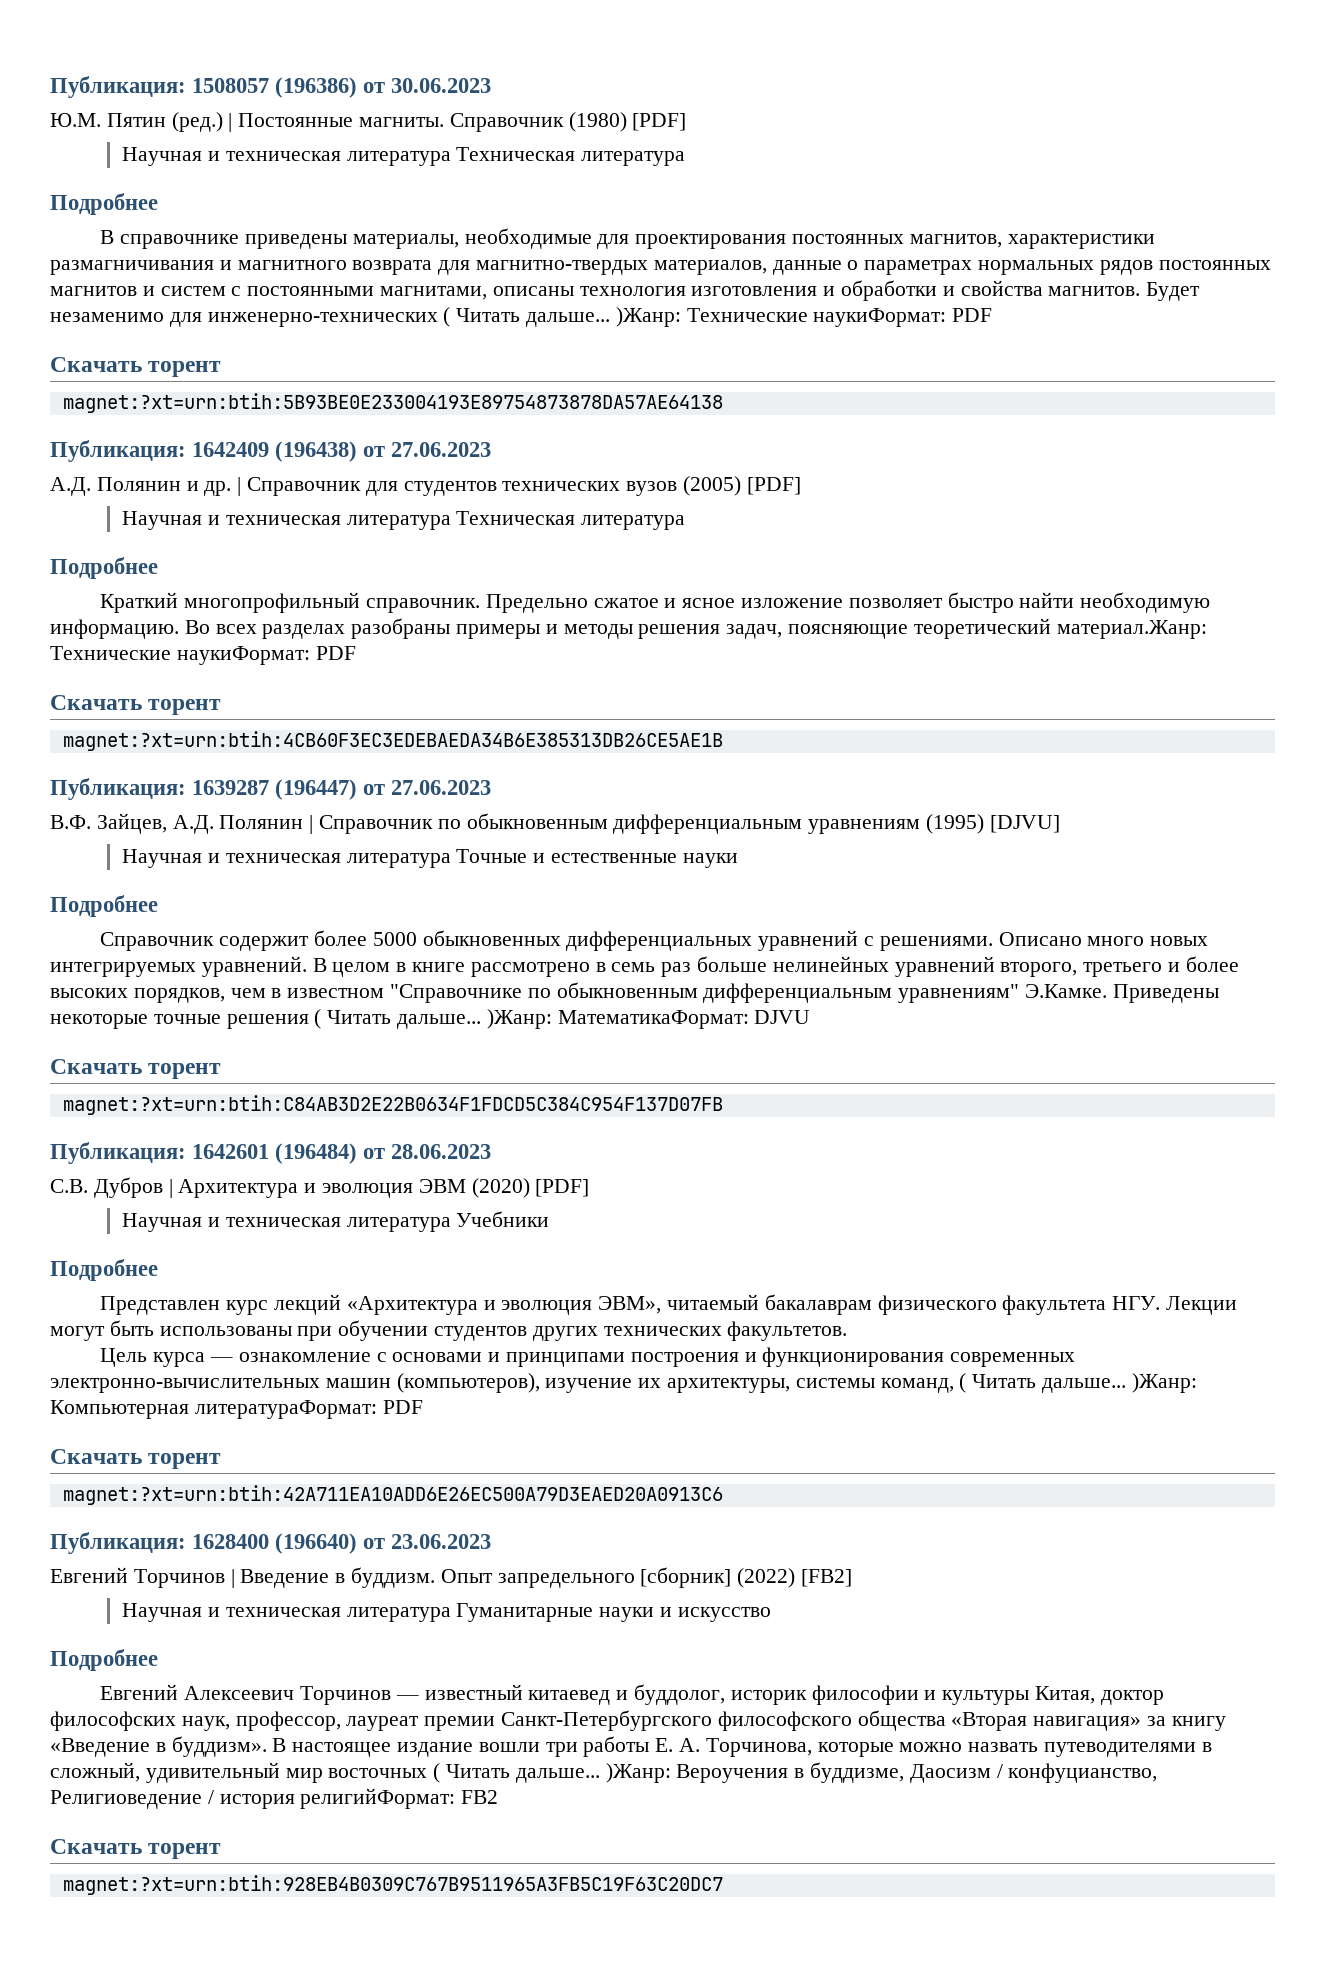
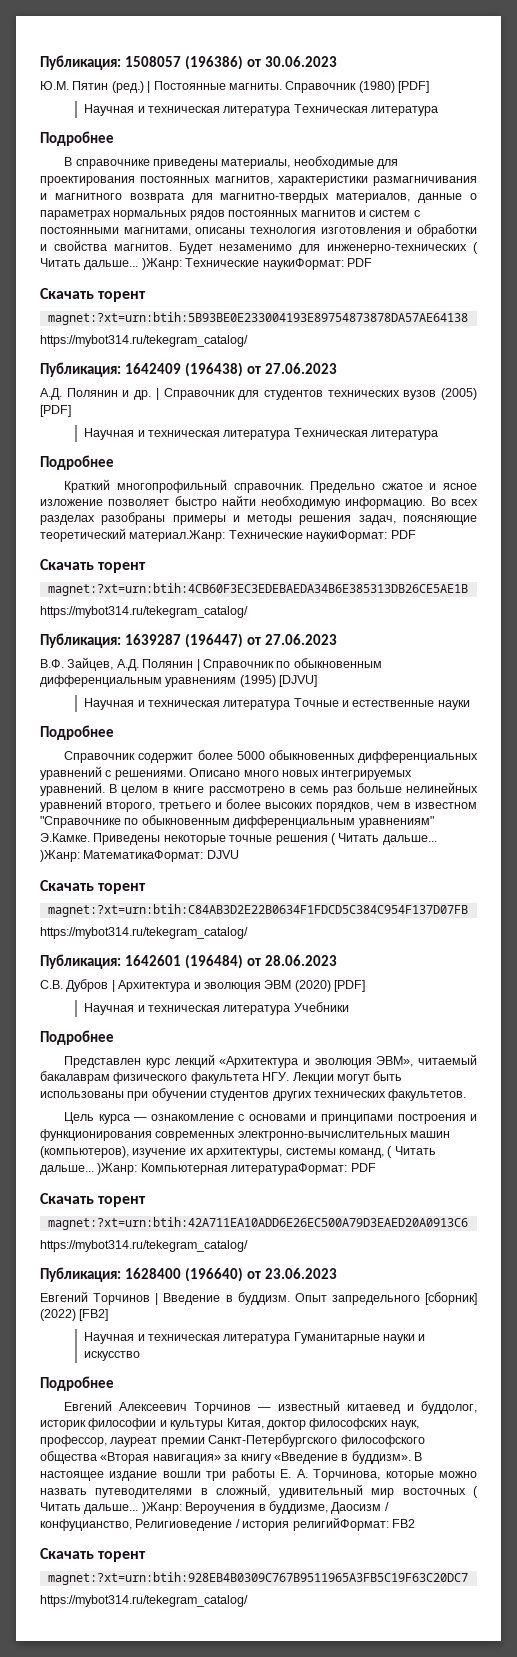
(723, 403) none -> [40,335,248,347] // https://mybot314.ru/tekegram_catalog/
(723, 741) none -> [40,606,248,618] // https://mybot314.ru/tekegram_catalog/
(723, 1105) none -> [40,927,248,939] // https://mybot314.ru/tekegram_catalog/
(723, 1495) none -> [40,1240,248,1252] // https://mybot314.ru/tekegram_catalog/
(723, 1885) none -> [40,1595,248,1607] // https://mybot314.ru/tekegram_catalog/

